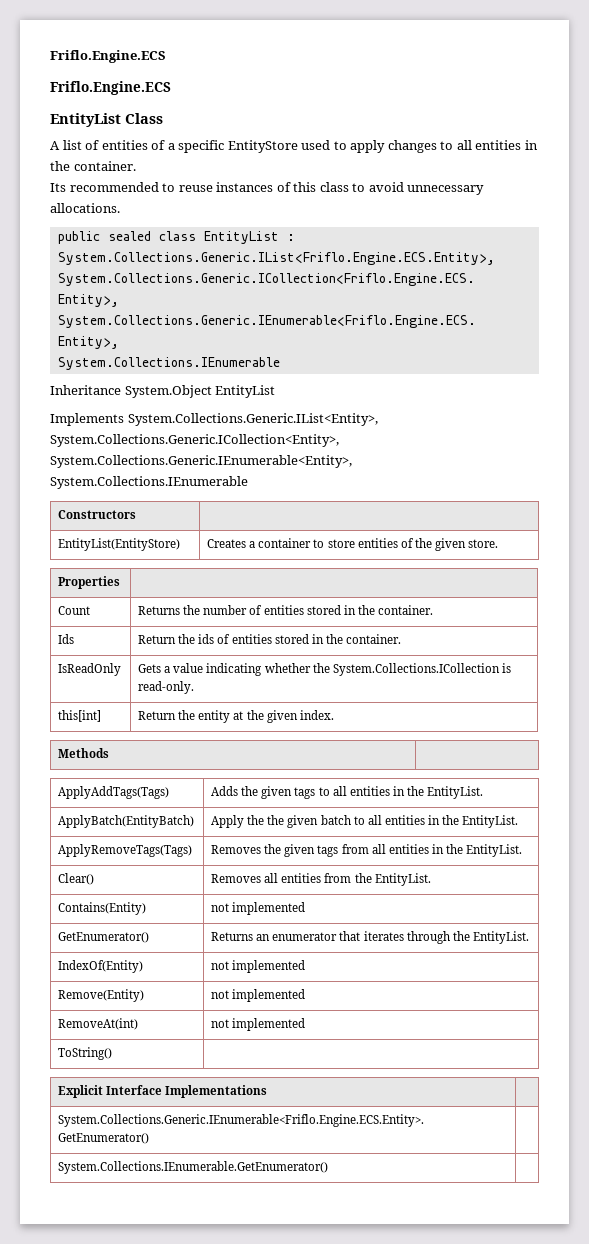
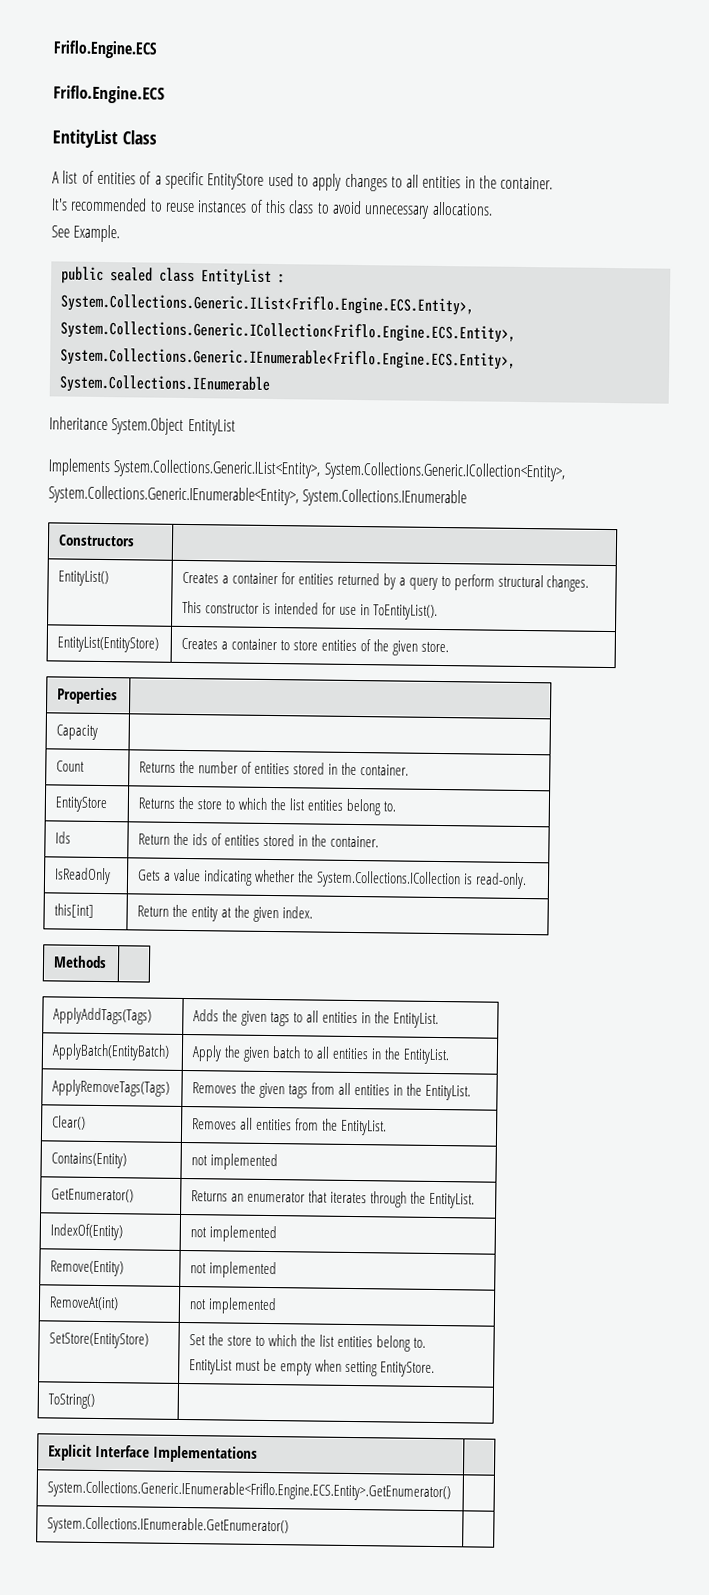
[50,183,66,192] Its -> [51,198,68,211] It's
(120, 208) none -> [51,224,121,243] // See Example.
(137, 514) none -> [58,570,110,587] [182,571,590,592] [182,600,438,620] // EntityList() | Creates a container for entities returned by a query to perform structural changes. // This constructor is intended for use in ToEntityList().
(121, 582) none -> [56,724,99,740] // Capacity |
(434, 610) none -> [55,796,108,813] [138,796,396,816] // EntityStore | Returns the store to which the list entities belong to.
[267,815,285,825] the -> (242, 1051) none
(306, 1024) none -> [49,1332,150,1349] [189,1333,426,1352] [189,1358,435,1377] // SetStore(EntityStore) | Set the store to which the list entities belong to. // EntityList must be empty when setting EntityStore.

